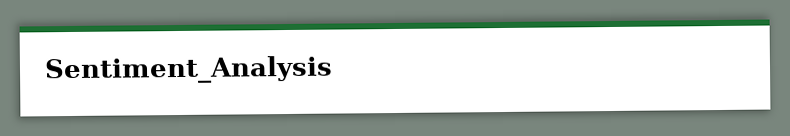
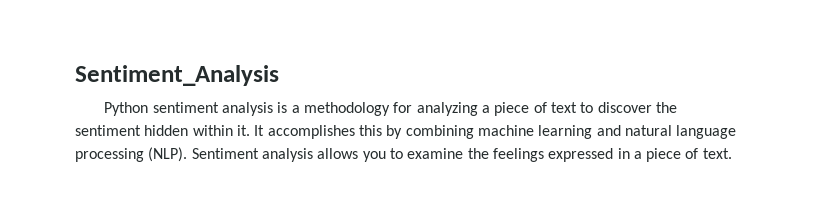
(333, 70) none -> [104,102,677,116] [75,125,737,139] [75,147,732,162] // Python sentiment analysis is a methodology for analyzing a piece of text to discover the sentiment hidden within it. It accomplishes this by combining machine learning and natural language processing (NLP). Sentiment analysis allows you to examine the feelings expressed in a piece of text.

